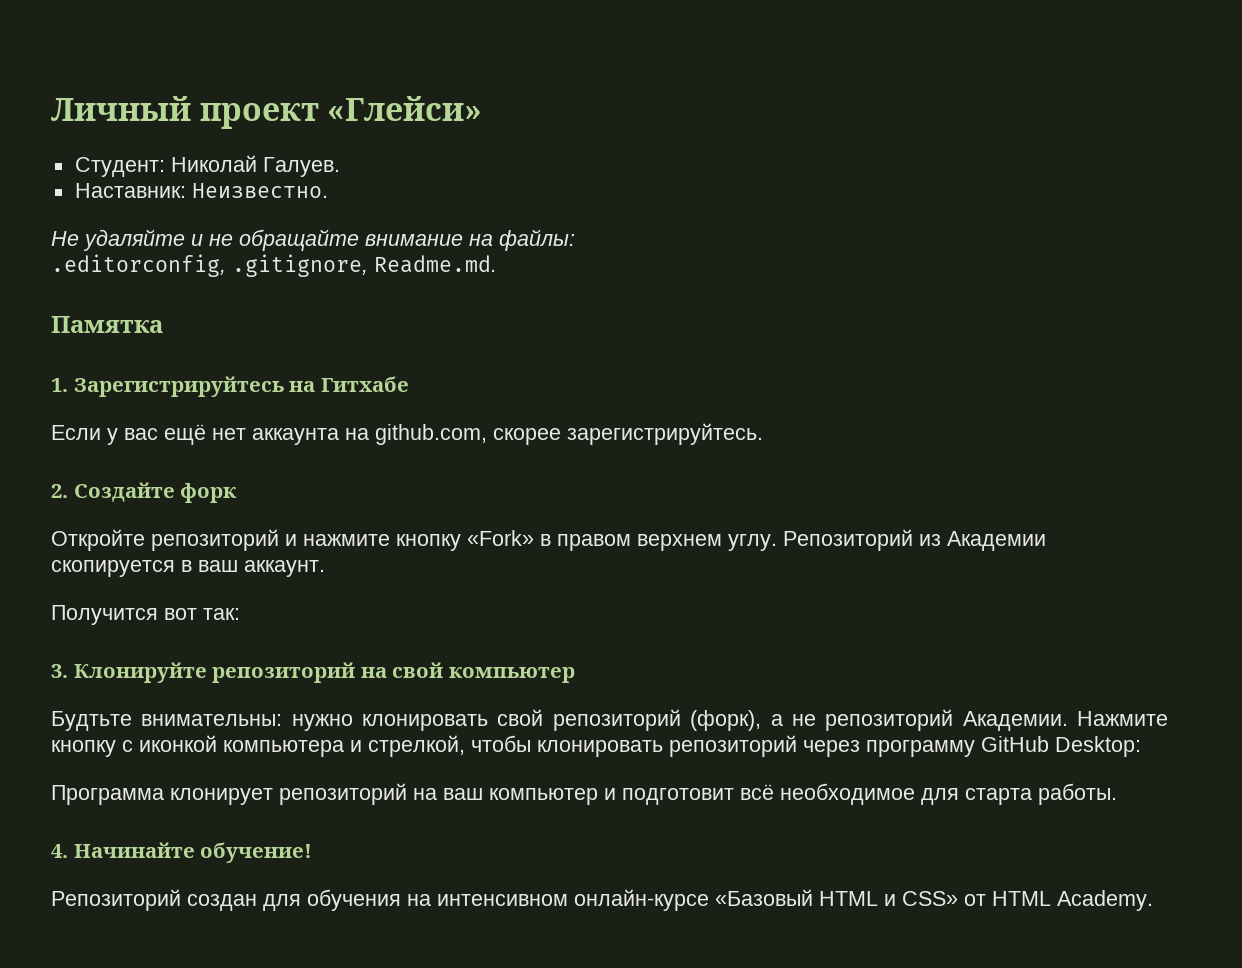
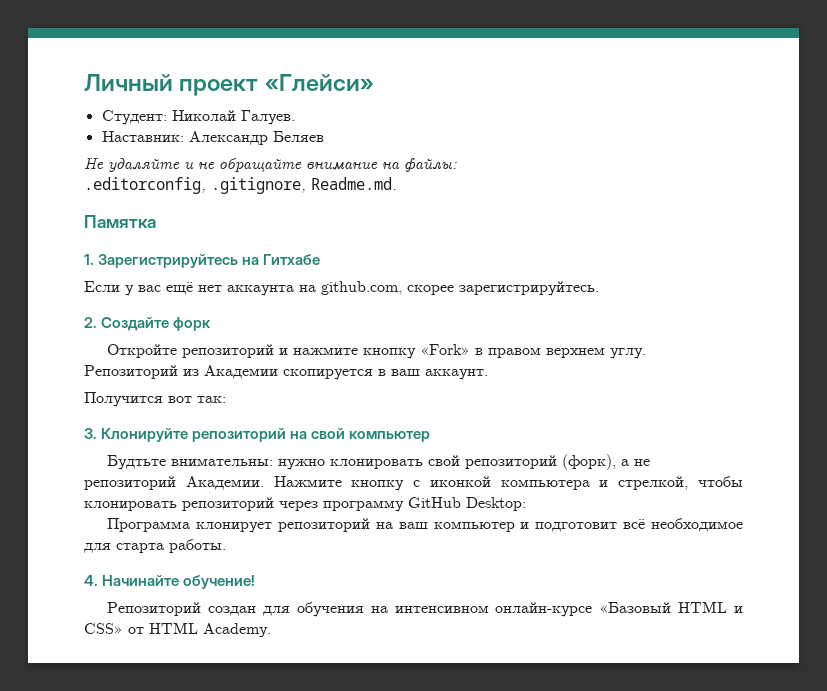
[191,183,328,198] Неизвестно. -> [188,131,324,145] Александр Беляев

